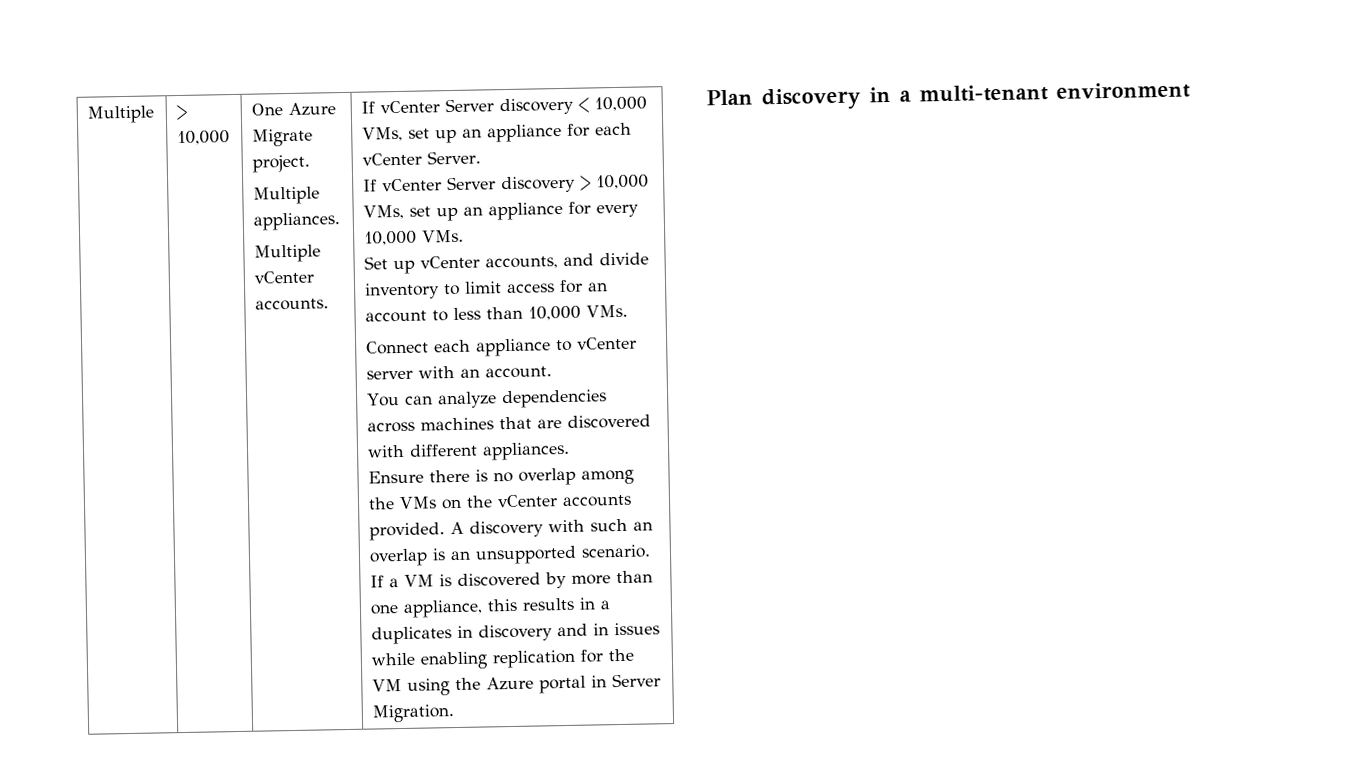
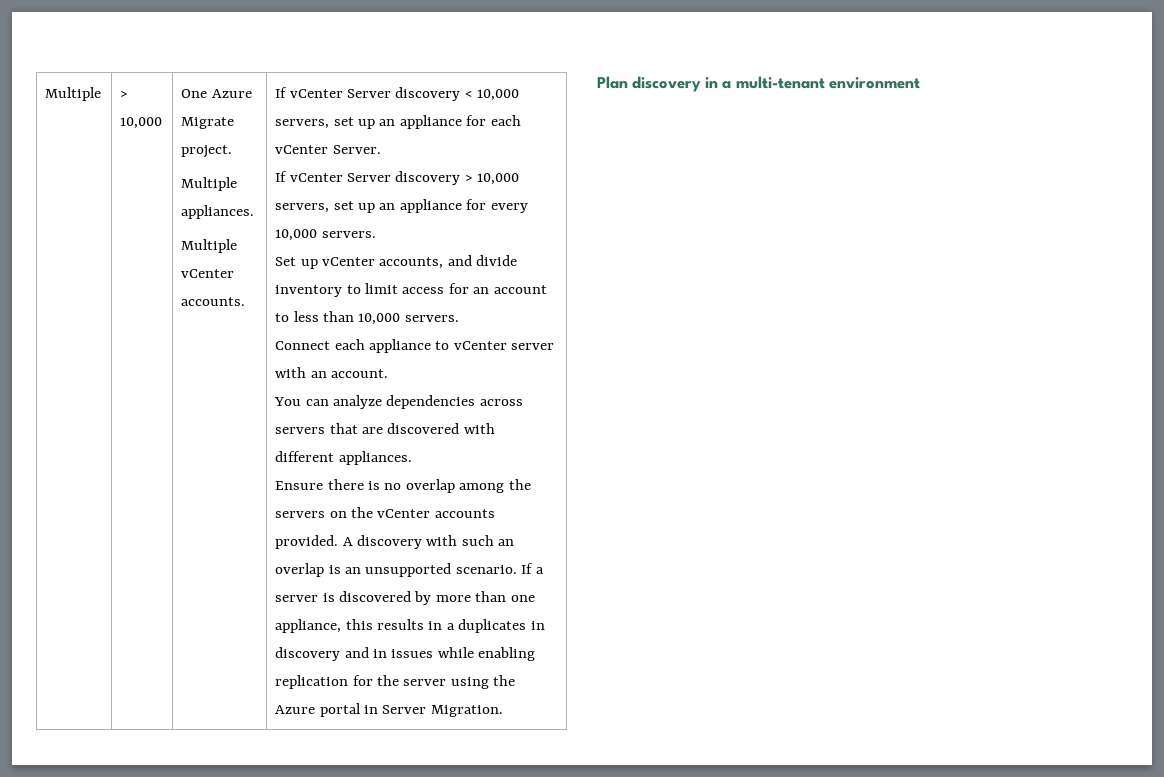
[362,126,404,142] VMs, -> [275,119,330,129] servers,
[363,204,405,220] VMs, -> [275,203,330,213] servers,
[422,229,465,243] VMs. -> [321,231,376,238] servers.
[586,304,629,318] VMs. -> [404,315,459,322] servers.
[420,417,495,431] machines -> [275,427,326,434] servers
[399,496,438,510] VMs -> [275,511,326,518] servers
[404,574,435,587] VM -> [275,595,319,602] server
[372,679,403,692] VM -> [403,679,447,686] server

